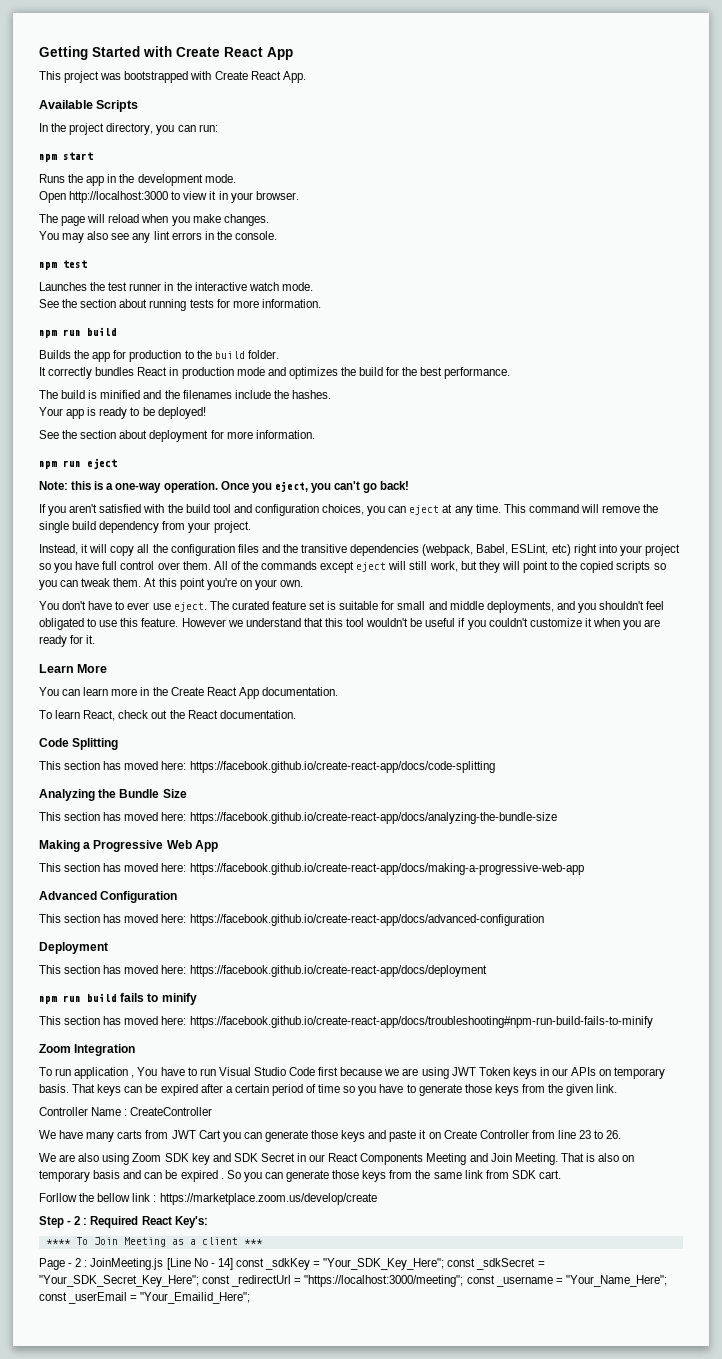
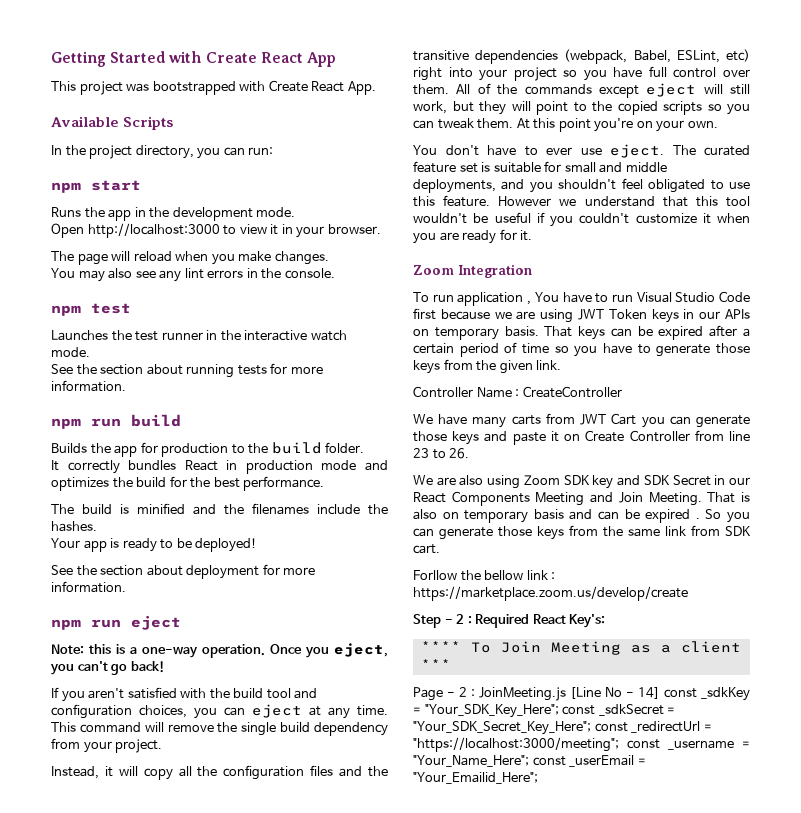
[39,664,108,673] [39,687,338,699] [39,710,296,721] [39,738,119,750] [39,761,495,773] [39,789,187,801] [39,812,557,824] [39,840,218,852] [39,863,584,875] [39,891,178,903] [39,914,544,926] [39,942,108,954] [39,965,487,977] [39,993,197,1005] [39,1016,653,1028] // Learn More // You can learn more in the Create React App documentation. // To learn React, check out the React documentation. // Code Splitting // This section has moved here: https://facebook.github.io/create-react-app/docs/code-splitting // Analyzing the Bundle Size // This section has moved here: https://facebook.github.io/create-react-app/docs/analyzing-the-bundle-size // Making a Progressive Web App // This section has moved here: https://facebook.github.io/create-react-app/docs/making-a-progressive-web-app // Advanced Configuration // This section has moved here: https://facebook.github.io/create-react-app/docs/advanced-configuration // Deployment // This section has moved here: https://facebook.github.io/create-react-app/docs/deployment // npm run build fails to minify // This section has moved here: https://facebook.github.io/create-react-app/docs/troubleshooting#npm-run-build-fails-to-minify -> (533, 235) none

